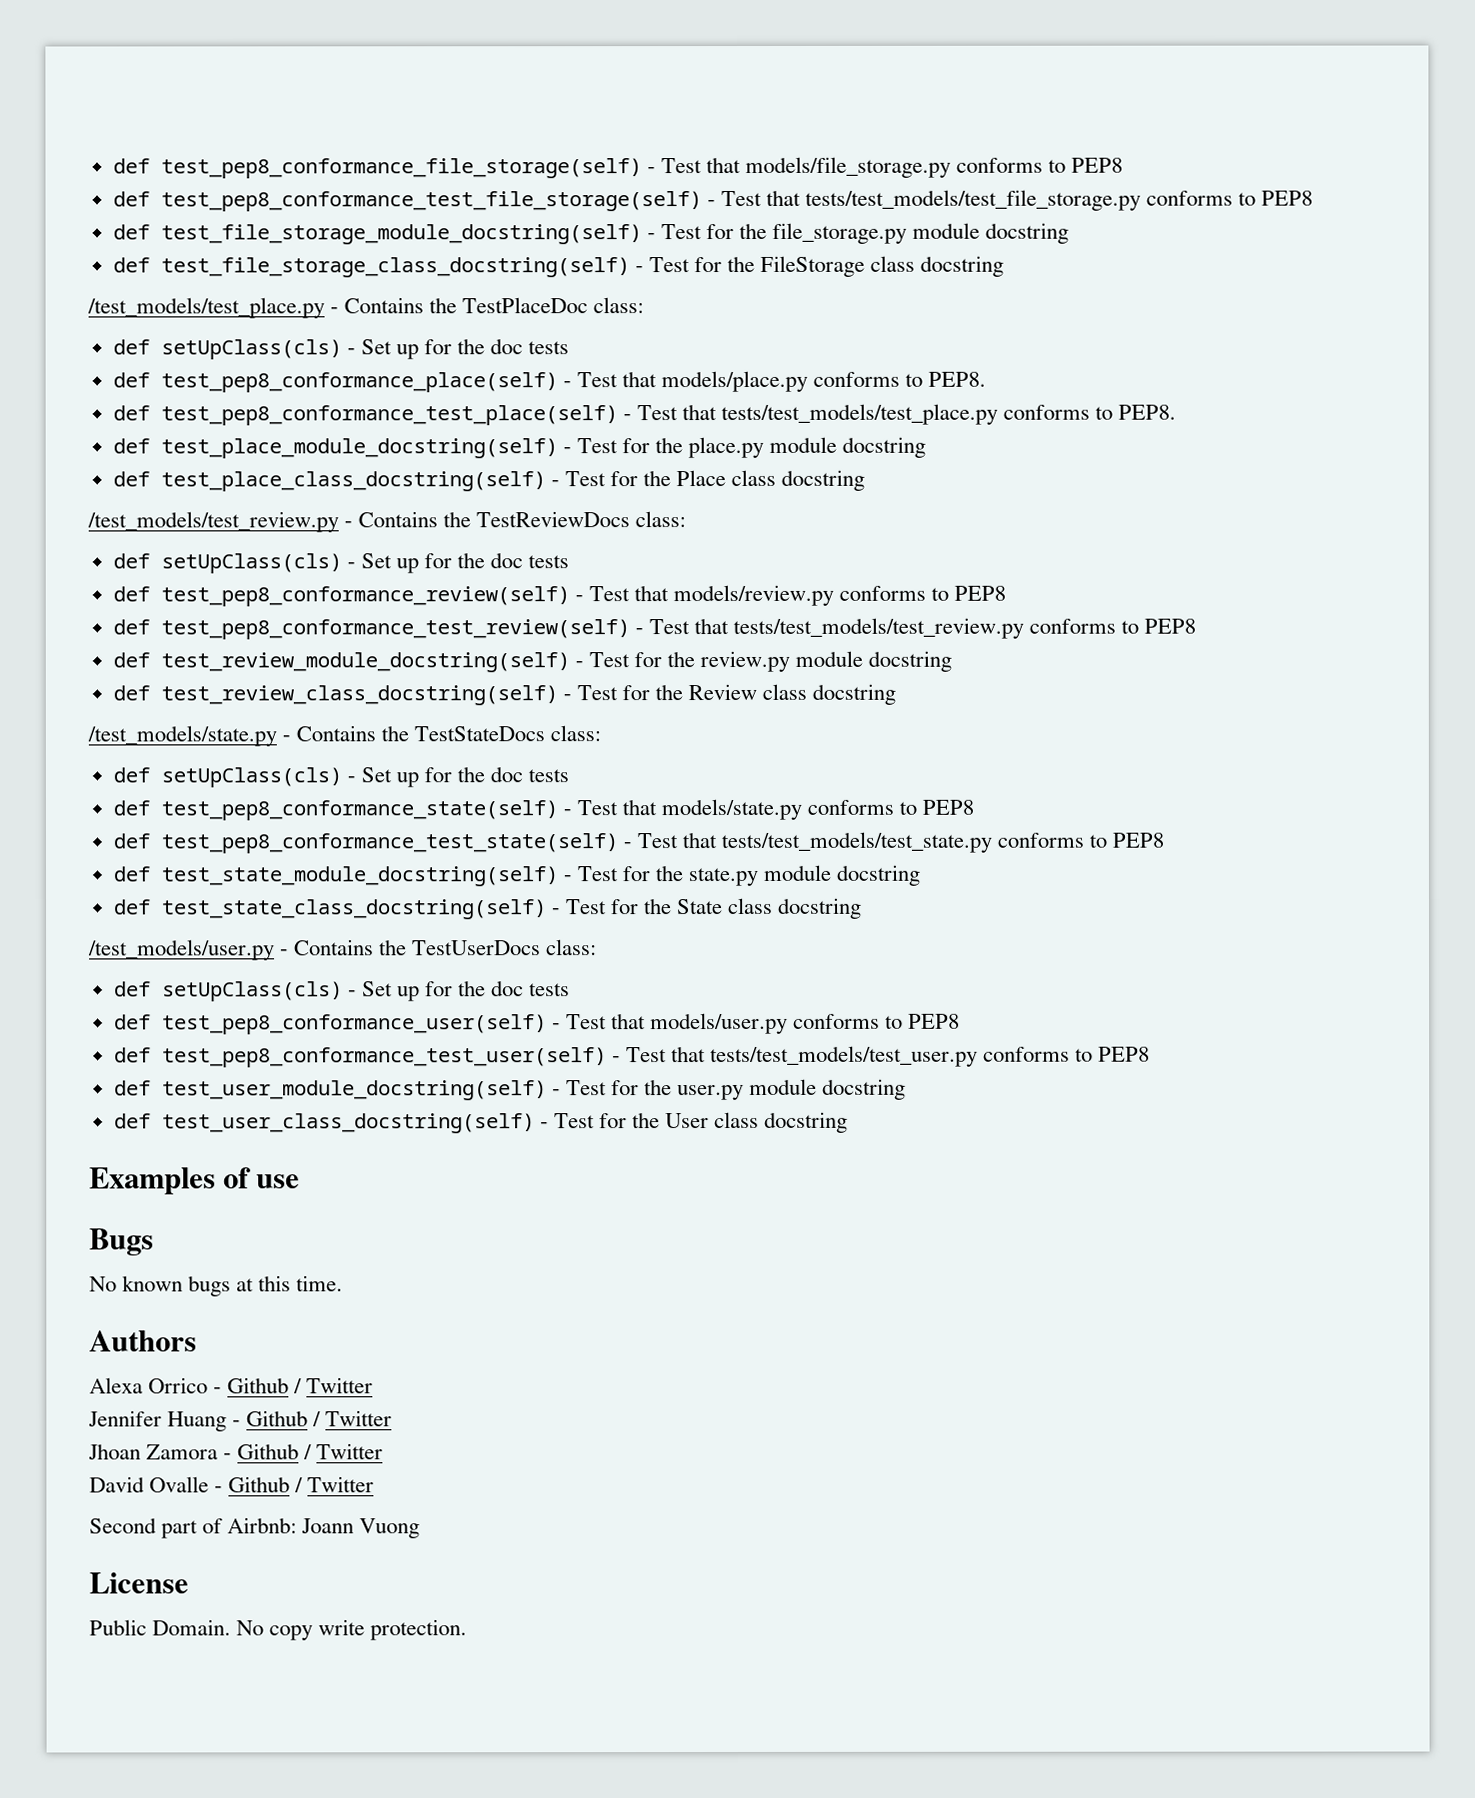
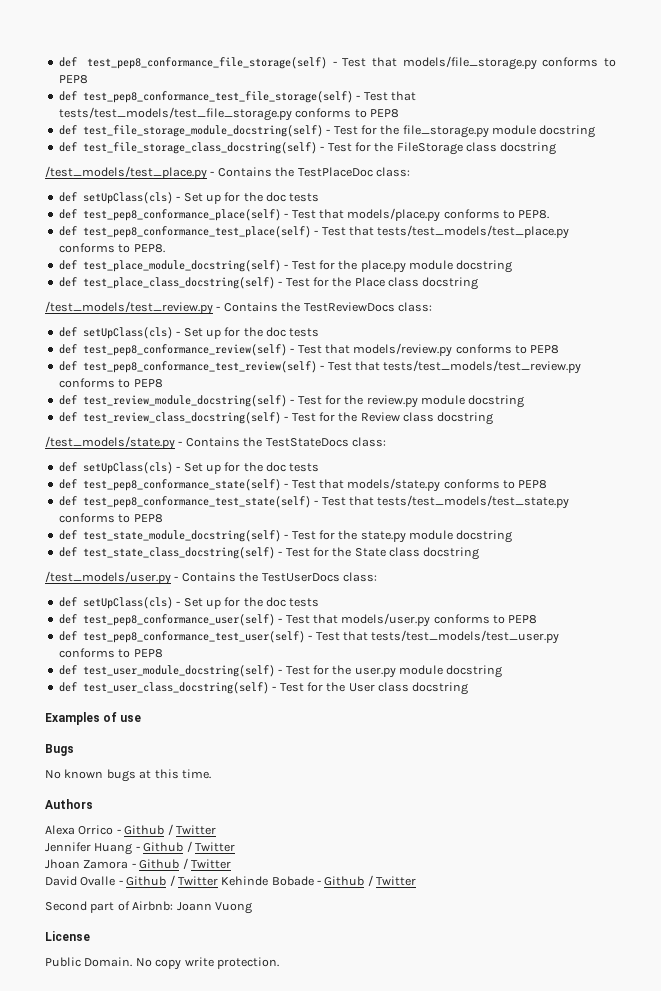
(375, 1484) none -> [221,875,417,886] Kehinde Bobade - Github / Twitter

